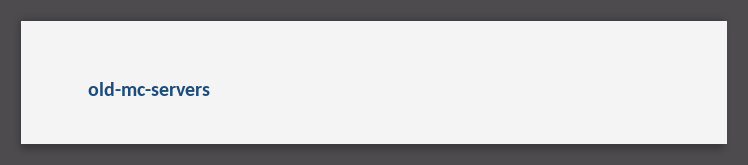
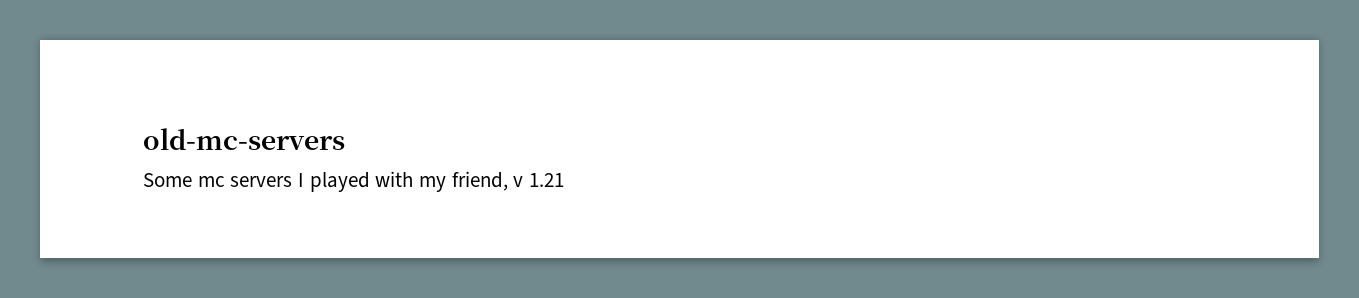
(210, 89) none -> [143,171,565,192] // Some mc servers I played with my friend, v 1.21

